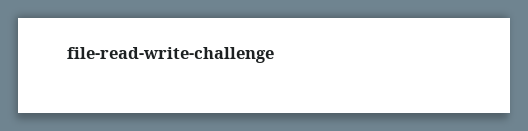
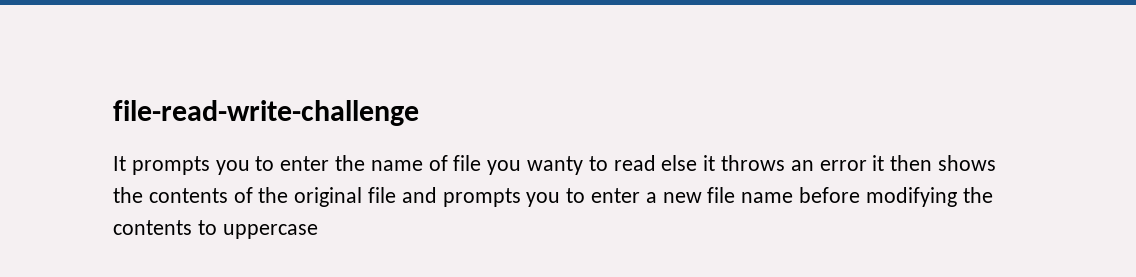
(274, 55) none -> [113,155,997,175] [113,187,993,207] [113,220,318,239] // It prompts you to enter the name of file you wanty to read else it throws an error it then shows the contents of the original file and prompts you to enter a new file name before modifying the contents to uppercase

